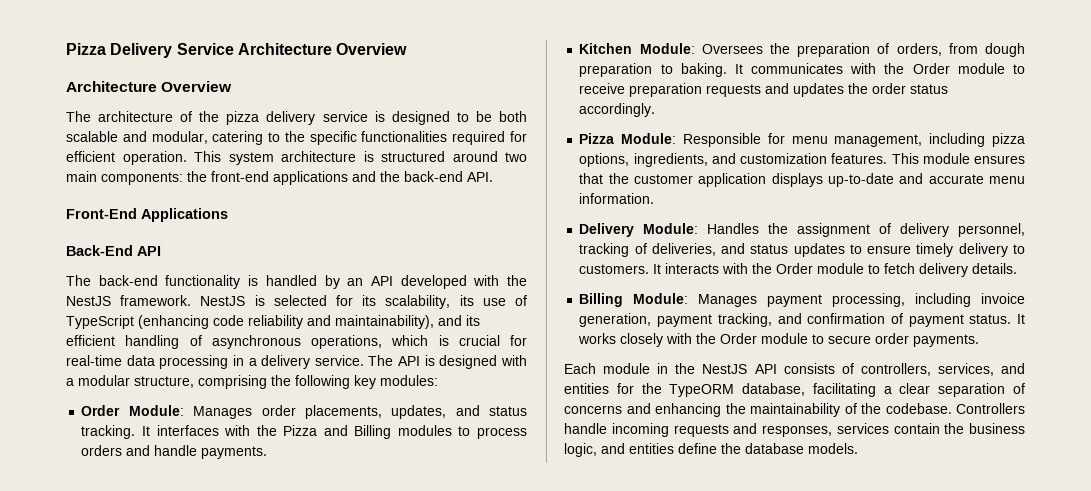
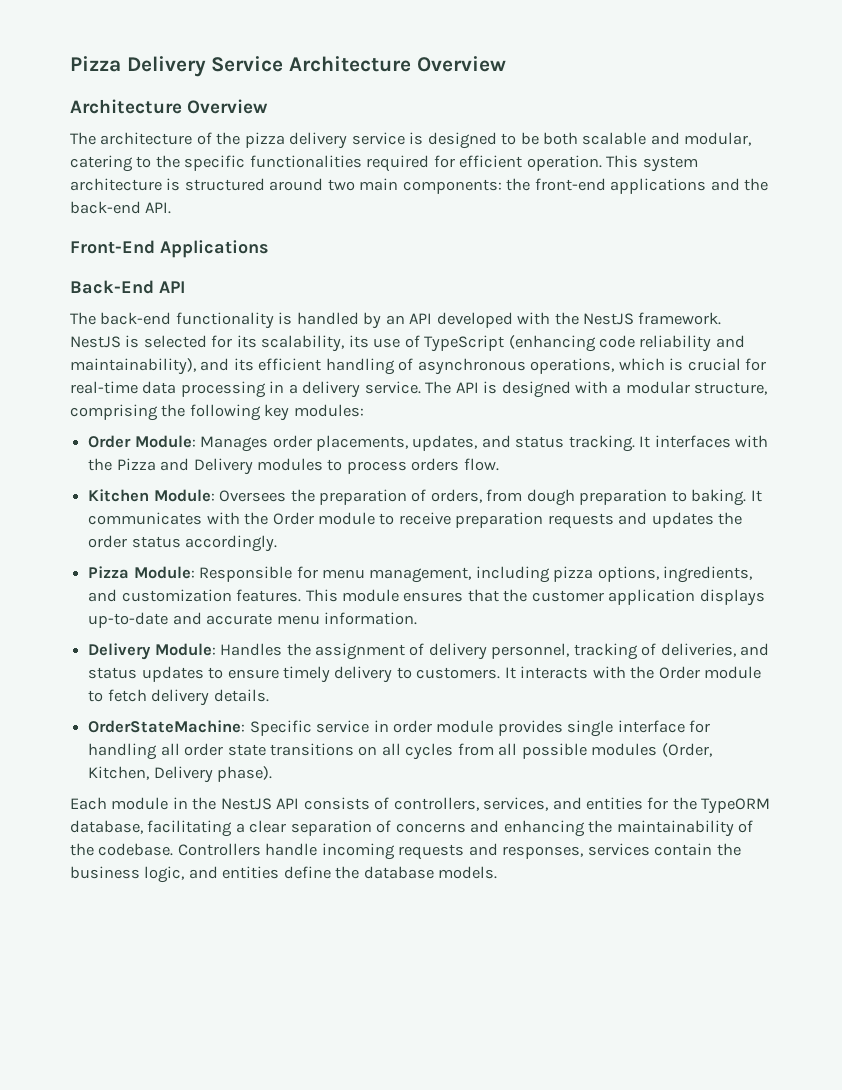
[354,425,392,439] Billing -> [193,458,253,475] Delivery
[126,445,268,459] and handle payments. -> [463,458,499,471] flow.
[579,293,1025,307] [579,313,1025,327] [578,333,980,347] Billing Module: Manages payment processing, including invoice generation, payment tracking, and confirmation of payment status. It works closely with the Order module to secure order payments. -> [88,720,711,737] [88,743,712,760] [88,766,273,783] OrderStateMachine: Specific service in order module provides single interface for handling all order state transitions on all cycles from all possible modules (Order, Kitchen, Delivery phase).

